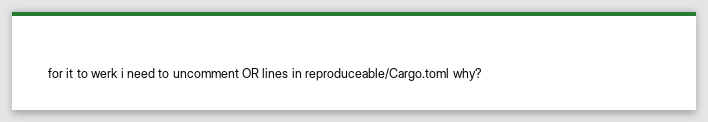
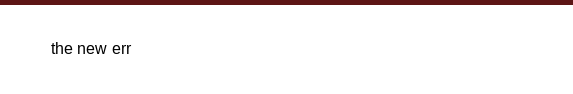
[48,68,482,81] for it to werk i need to uncomment OR lines in reproduceable/Cargo.toml why? -> [51,42,132,54] the new err

